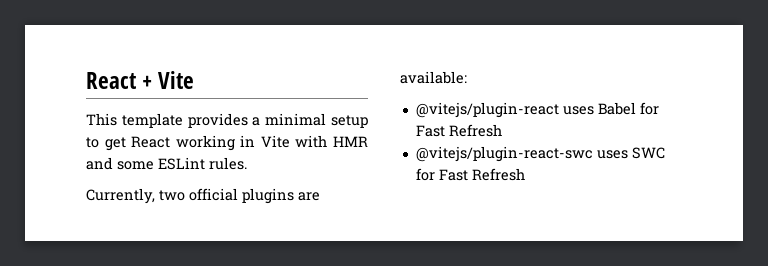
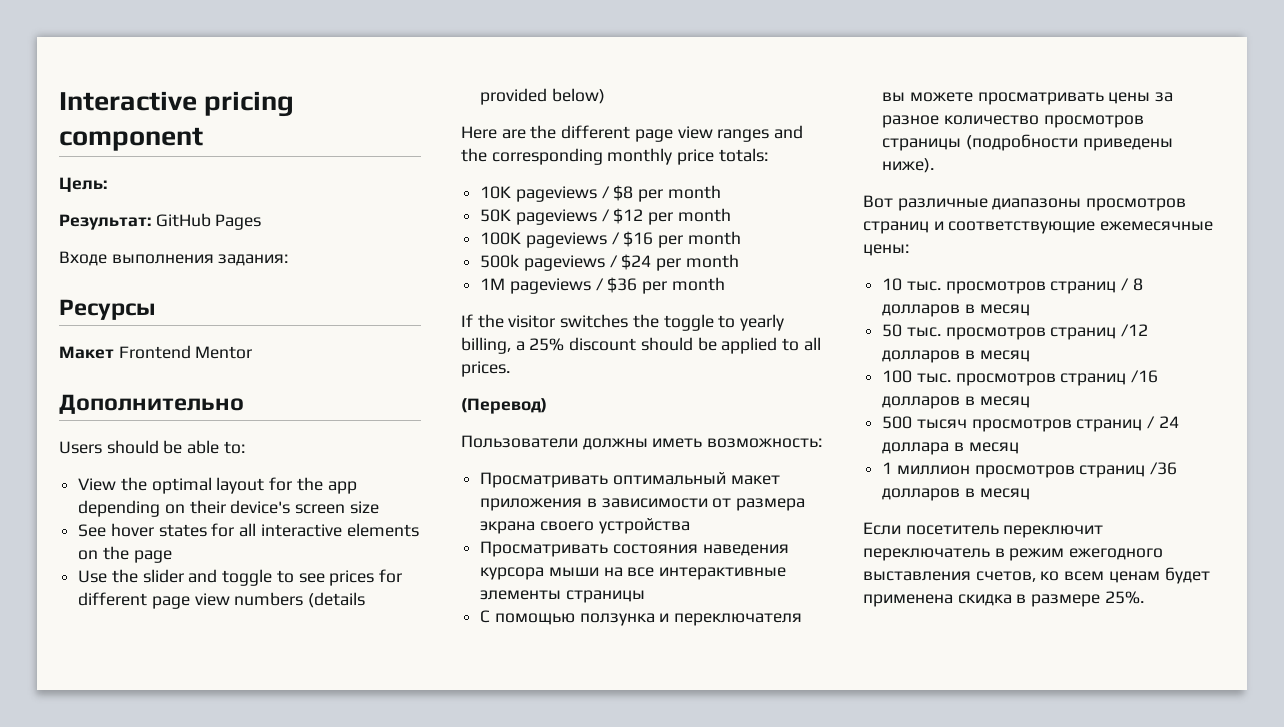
[86,71,195,89] [86,113,368,128] [86,135,369,151] [86,157,247,170] [86,188,320,204] [400,71,467,84] [415,102,659,118] [415,124,502,137] [415,146,665,162] [415,168,525,181] React + Vite // This template provides a minimal setup to get React working in Vite with HMR and some ESLint rules. // Currently, two official plugins are available: // @vitejs/plugin-react uses Babel for Fast Refresh // @vitejs/plugin-react-swc uses SWC for Fast Refresh -> [59,91,295,117] [59,127,203,151] [59,177,107,192] [59,213,262,230] [59,251,289,266] [59,299,156,320] [59,345,253,359] [59,394,244,414] [59,440,245,454] [78,477,357,494] [78,500,379,517] [78,523,419,537] [78,546,172,563] [78,569,403,586] [78,592,366,609] [480,88,605,105] [461,125,804,142] [461,148,768,165] [480,185,721,202] [480,208,731,225] [480,231,741,248] [480,254,739,271] [480,277,725,294] [461,314,785,331] [461,337,821,354] [461,361,510,377] [461,398,547,414] [461,435,823,450] [480,472,780,488] [480,498,806,511] [480,518,690,534] [480,541,789,557] [480,567,787,580] [480,590,645,603] [480,610,803,626] [882,92,1174,105] [882,115,1144,128] [882,134,1173,151] [882,158,935,173] [863,195,1187,211] [863,221,1214,234] [863,244,909,256] [882,278,1143,294] [882,304,1030,317] [882,324,1149,340] [882,350,1030,363] [882,370,1159,386] [882,396,1030,409] [882,416,1179,432] [882,442,1019,455] [882,462,1178,478] [882,488,1030,501] [863,522,1104,538] [863,548,1164,561] [863,567,1210,584] [863,591,1144,607] Interactive pricing component // Цель: // Результат: GitHub Pages // Входе выполнения задания: // Ресурсы // Макет Frontend Mentor // Дополнительно // Users should be able to: // View the optimal layout for the app depending on their device's screen size // See hover states for all interactive elements on the page // Use the slider and toggle to see prices for different page view numbers (details provided below) // Here are the different page view ranges and the corresponding monthly price totals: // 10K pageviews / $8 per month // 50K pageviews / $12 per month // 100K pageviews / $16 per month // 500k pageviews / $24 per month // 1M pageviews / $36 per month // If the visitor switches the toggle to yearly billing, a 25% discount should be applied to all prices. // (Перевод) // Пользователи должны иметь возможность: // Просматривать оптимальный макет приложения в зависимости от размера экрана своего устройства // Просматривать состояния наведения курсора мыши на все интерактивные элементы страницы // С помощью ползунка и переключателя вы можете просматривать цены за разное количество просмотров страницы (подробности приведены ниже). // Вот различные диапазоны просмотров страниц и соответствующие ежемесячные цены: // 10 тыс. просмотров страниц / 8 долларов в месяц // 50 тыс. просмотров страниц /12 долларов в месяц // 100 тыс. просмотров страниц /16 долларов в месяц // 500 тысяч просмотров страниц / 24 доллара в месяц // 1 миллион просмотров страниц /36 долларов в месяц // Если посетитель переключит переключатель в режим ежегодного выставления счетов, ко всем ценам будет применена скидка в размере 25%.

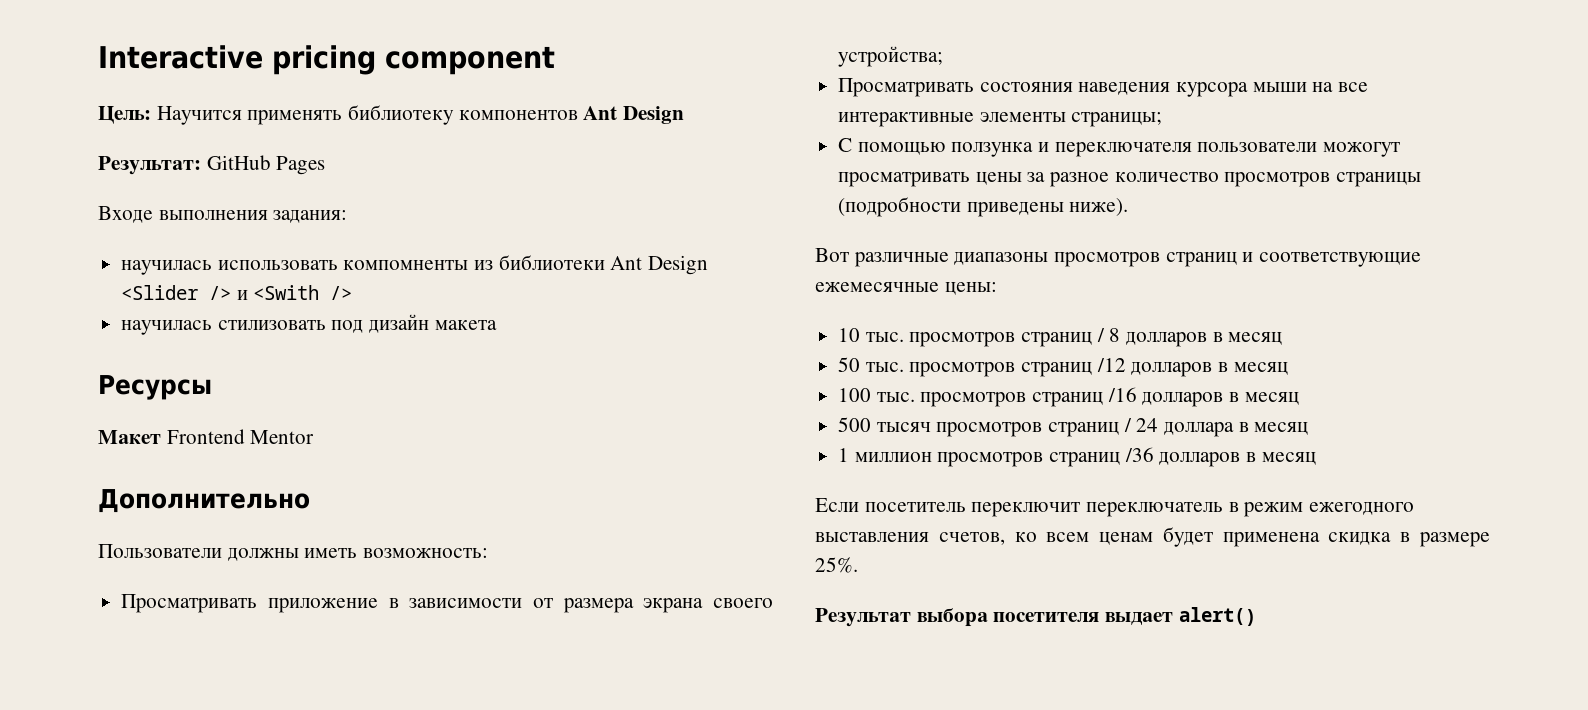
(107, 184) none -> [156,105,685,125] Научится применять библиотеку компонентов Ant Design
(289, 260) none -> [121,255,709,275] [121,285,353,300] [121,314,497,335] // научилась использовать компомненты из библиотеки Ant Design <Slider /> и <Swith /> // научилась стилизовать под дизайн макета
[59,440,245,454] [78,477,357,494] [78,500,379,517] [78,523,419,537] [78,546,172,563] [78,569,403,586] [78,592,366,609] [480,88,605,105] [461,125,804,142] [461,148,768,165] [480,185,721,202] [480,208,731,225] [480,231,741,248] [480,254,739,271] [480,277,725,294] [461,314,785,331] [461,337,821,354] [461,361,510,377] [461,398,547,414] // Users should be able to: // View the optimal layout for the app depending on their device's screen size // See hover states for all interactive elements on the page // Use the slider and toggle to see prices for different page view numbers (details provided below) // Here are the different page view ranges and the corresponding monthly price totals: // 10K pageviews / $8 per month // 50K pageviews / $12 per month // 100K pageviews / $16 per month // 500k pageviews / $24 per month // 1M pageviews / $36 per month // If the visitor switches the toggle to yearly billing, a 25% discount should be applied to all prices. // (Перевод) -> (310, 501) none
[612,472,780,485] [480,498,583,511] оптимальный макет приложения -> [267,598,378,613] приложение
[598,518,690,534] устройства -> [838,46,944,67] устройства;
[565,590,645,603] страницы -> [1071,112,1163,127] страницы;
[882,92,973,102] вы можете -> [1197,142,1401,157] пользователи можогут
(1144, 597) none -> [815,607,1256,627] // Результат выбора посетителя выдает alert()

